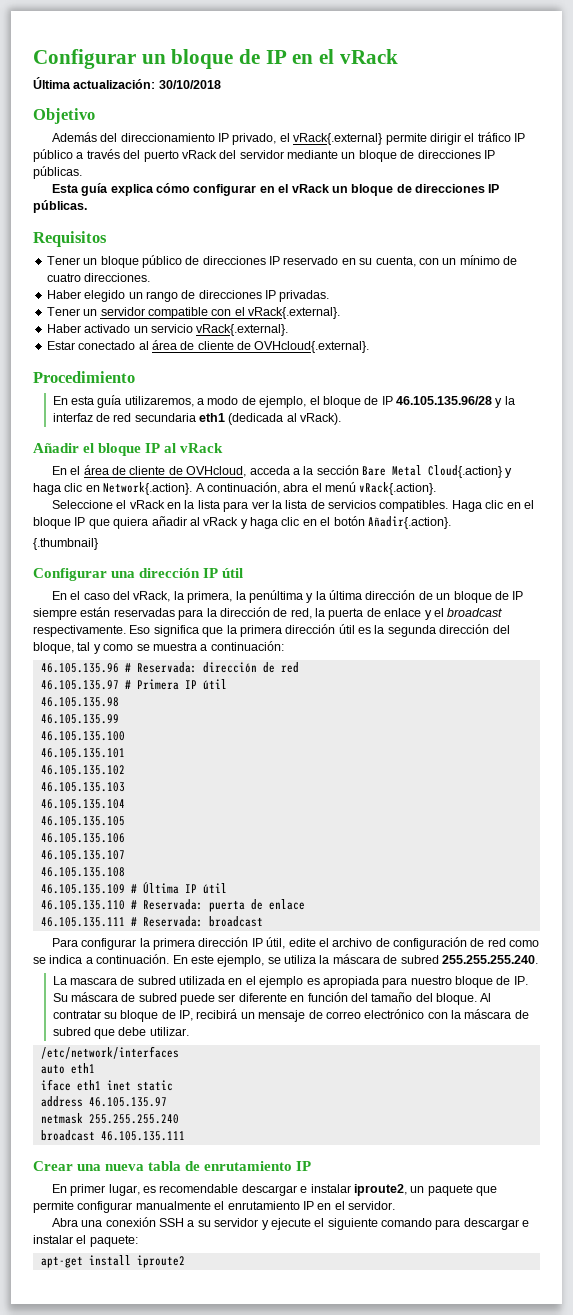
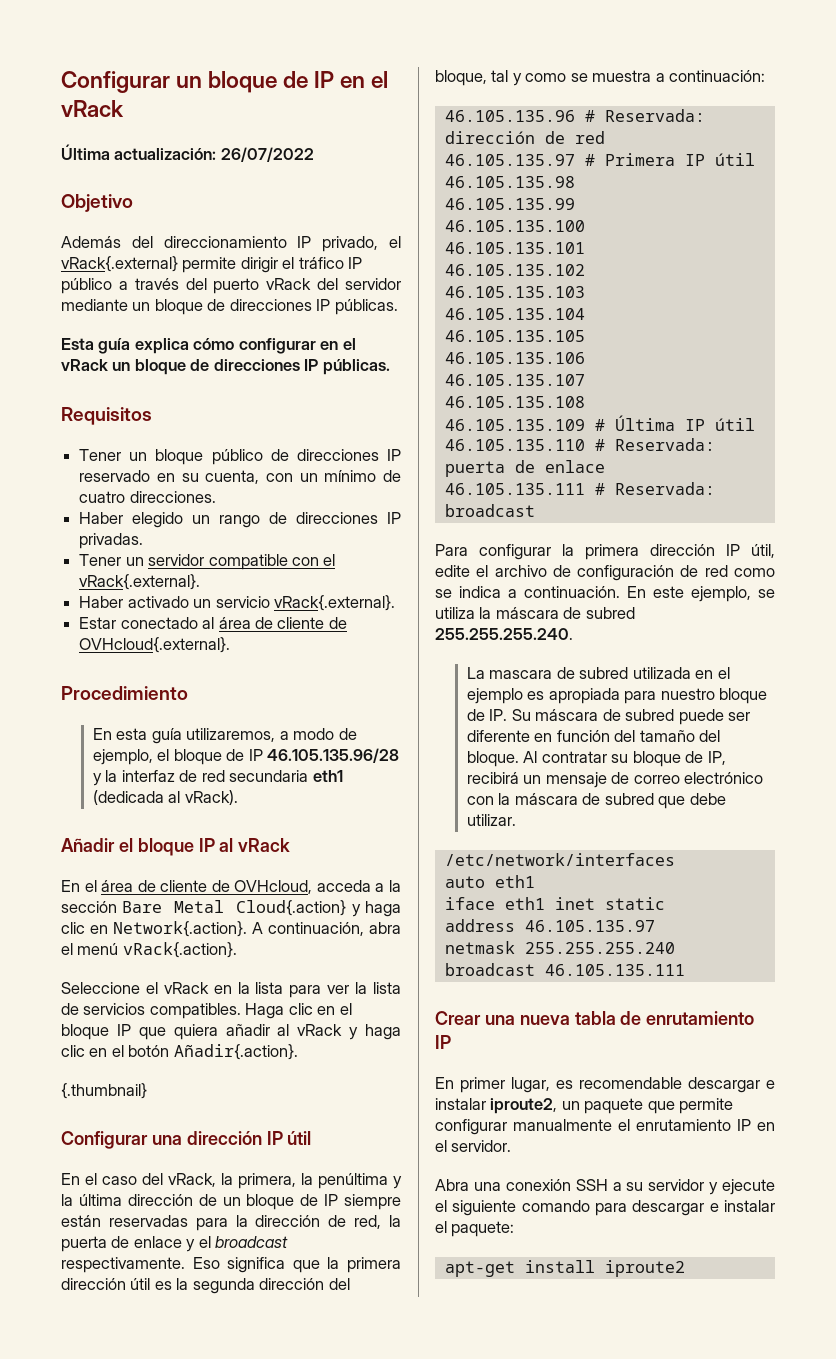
[158,80,221,89] 30/10/2018 -> [220,147,314,162] 26/07/2022

